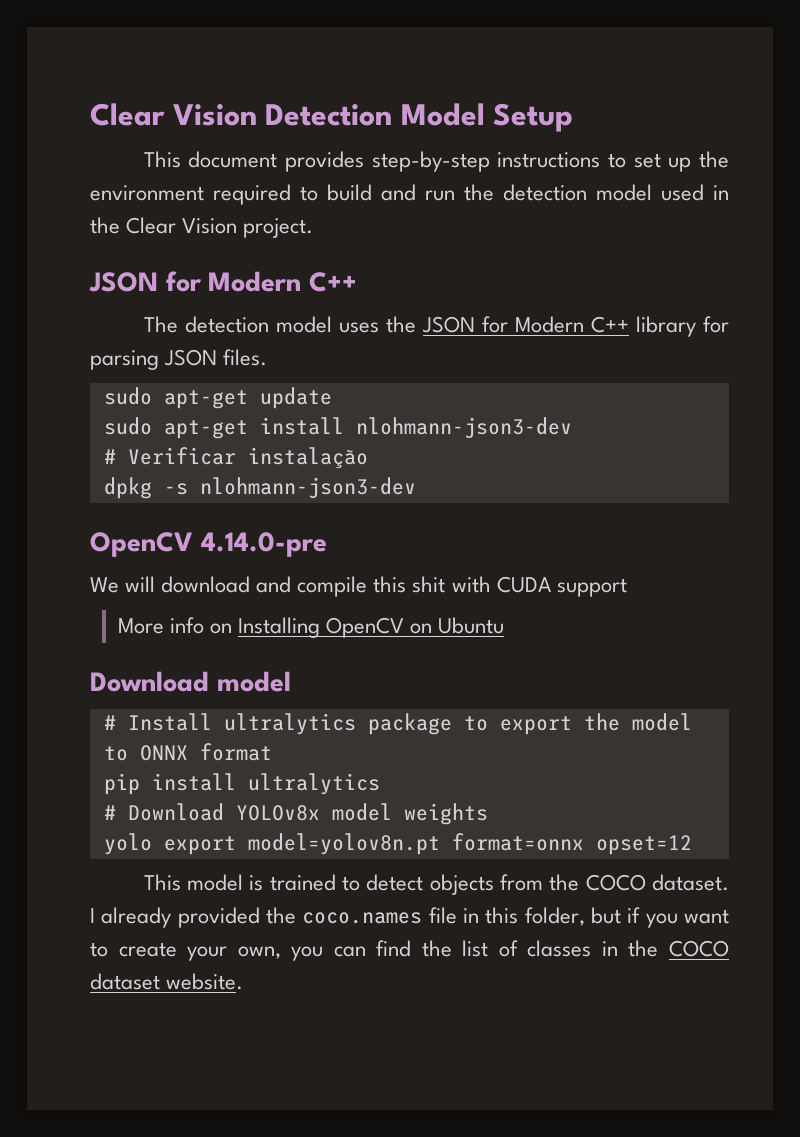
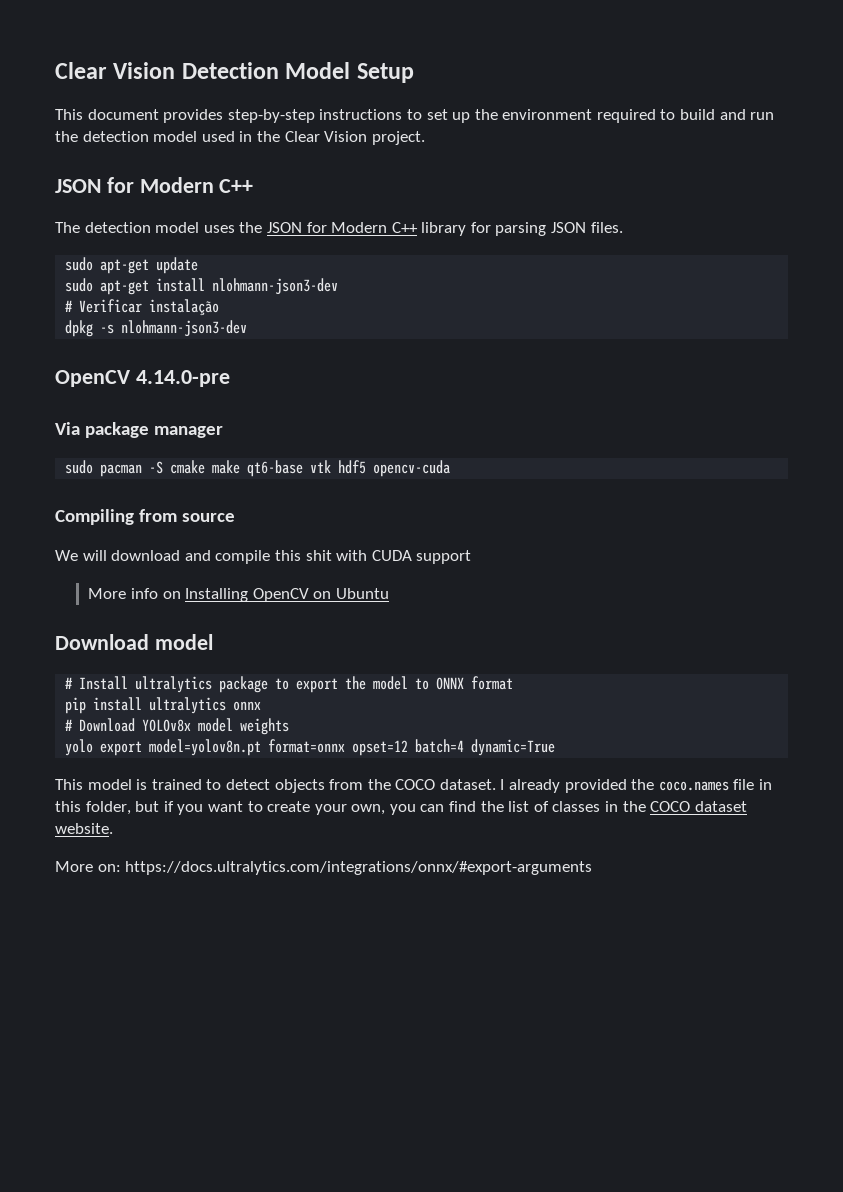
(327, 544) none -> [55,422,224,438] [65,460,451,477] [55,509,236,525] // Via package manager // sudo pacman -S cmake make qt6-base vtk hdf5 opencv-cuda // Compiling from source
(380, 784) none -> [233,701,262,711] onnx
(692, 845) none -> [415,739,556,756] batch=4 dynamic=True
(244, 981) none -> [55,861,593,875] // More on: https://docs.ultralytics.com/integrations/onnx/#export-arguments

